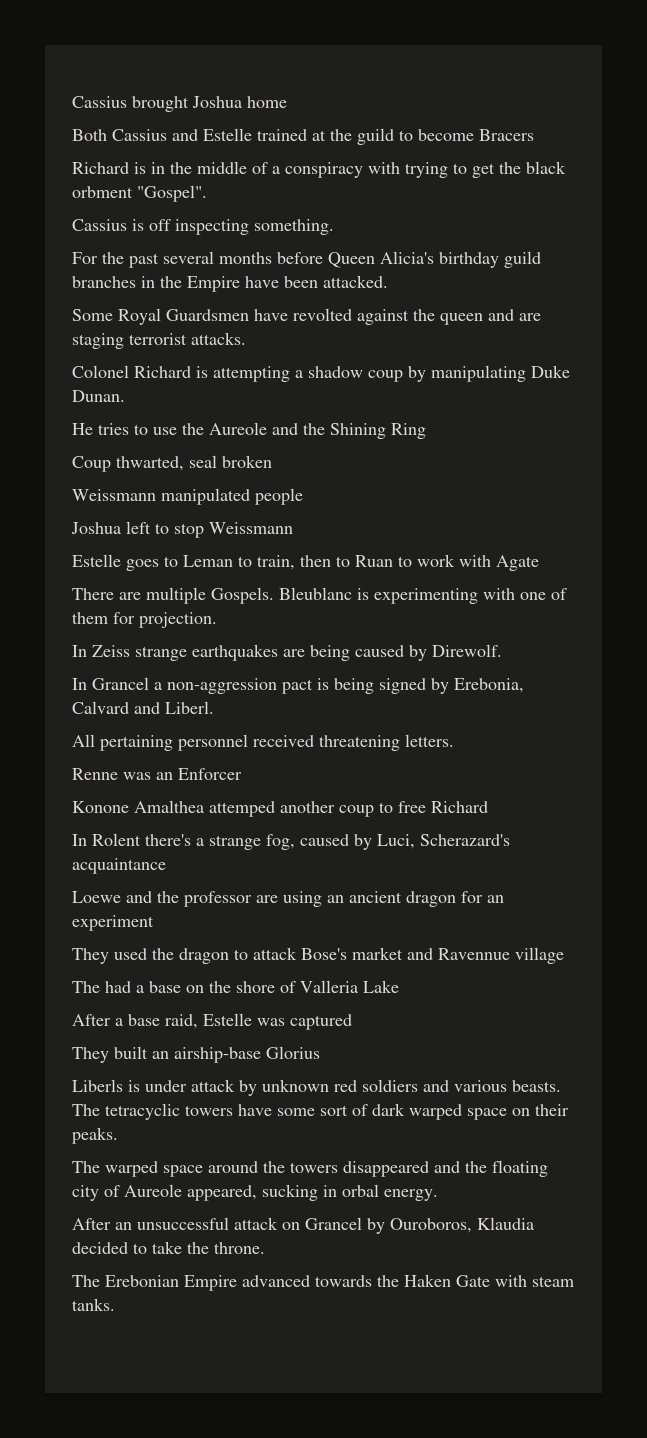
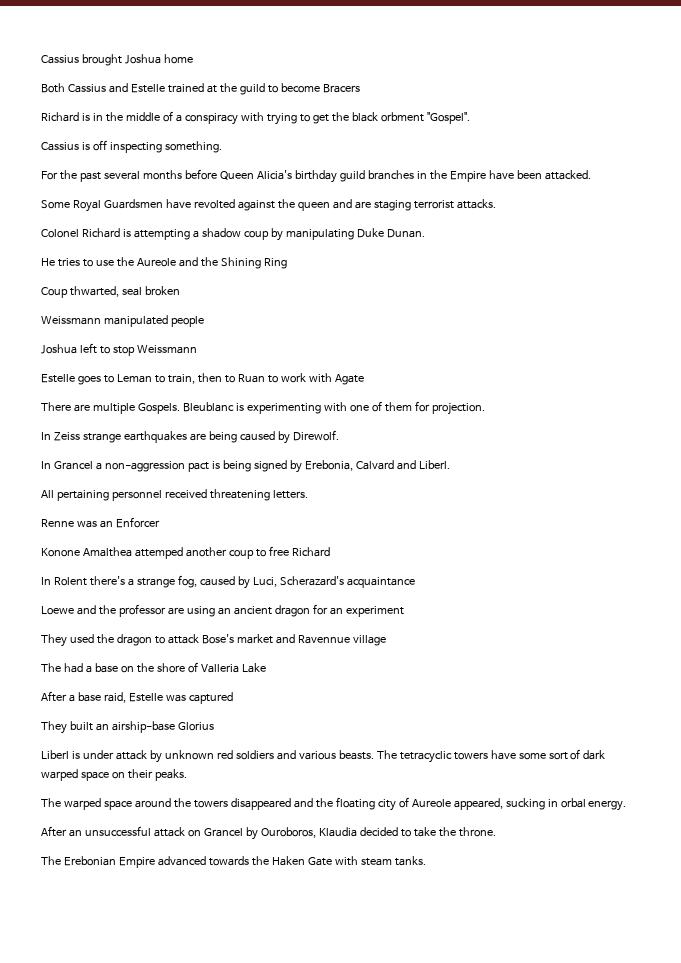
[72,1079,123,1092] Liberls -> [41,750,69,759] Liberl

